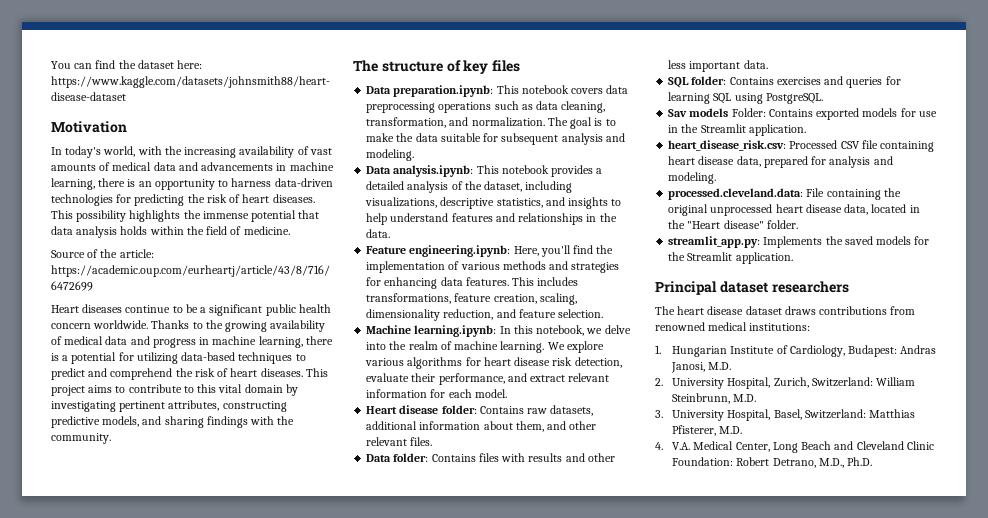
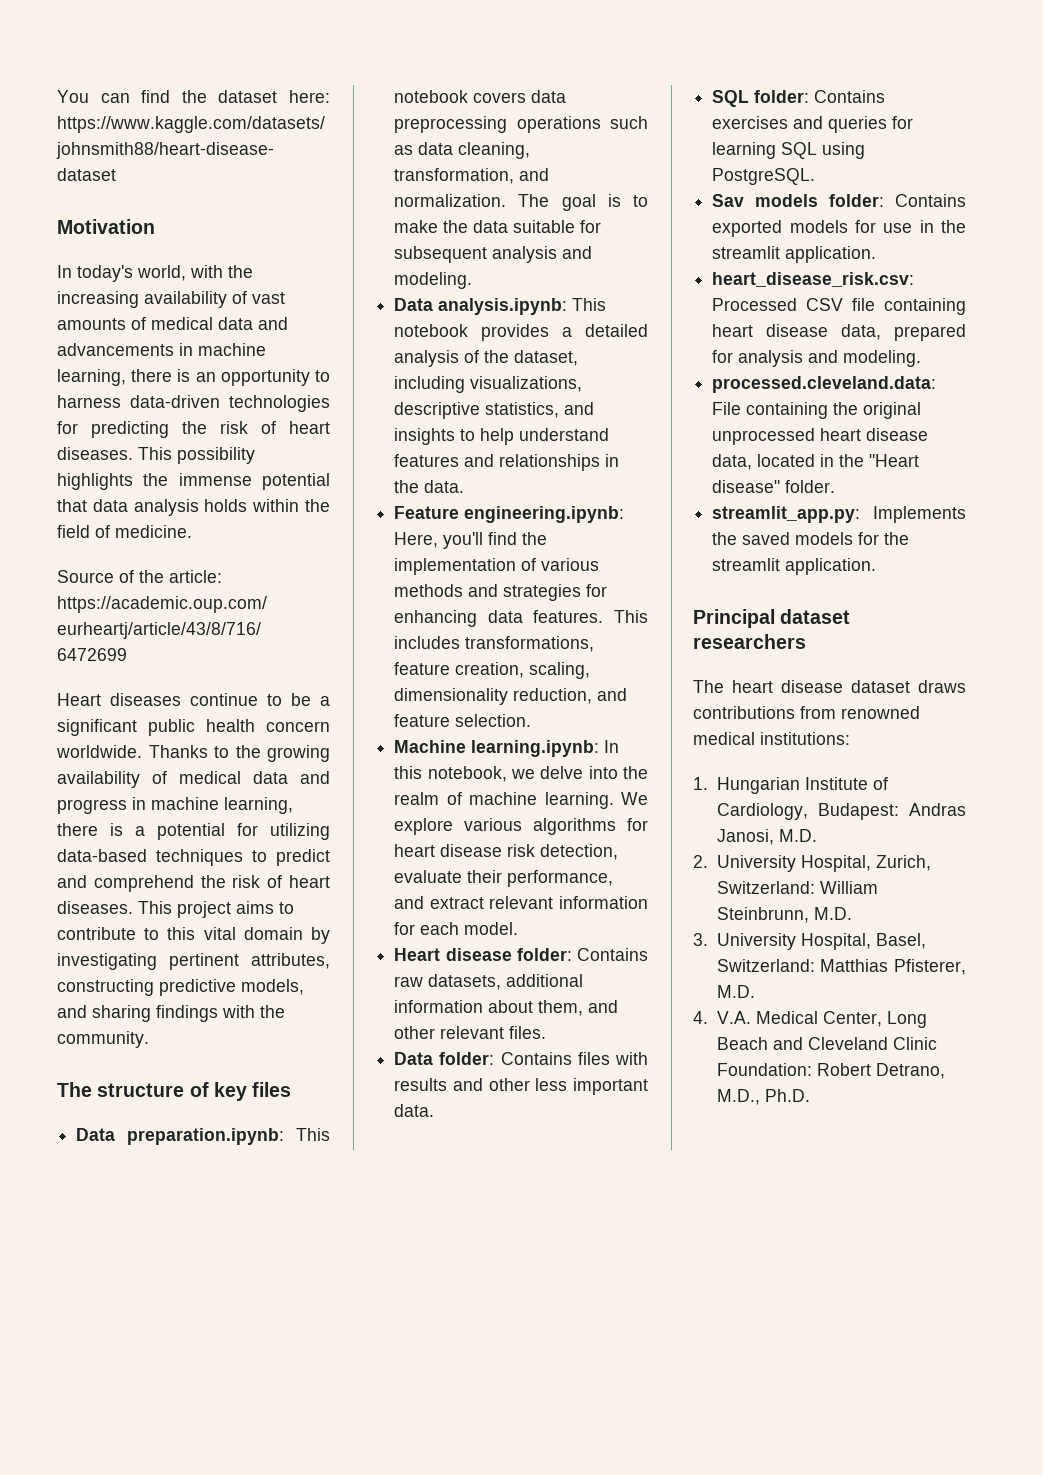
[731,108,766,117] Folder: -> [829,194,885,207] folder:
[700,124,746,133] Streamlit -> [712,246,781,259] streamlit
[687,252,733,261] Streamlit -> [712,558,781,571] streamlit

